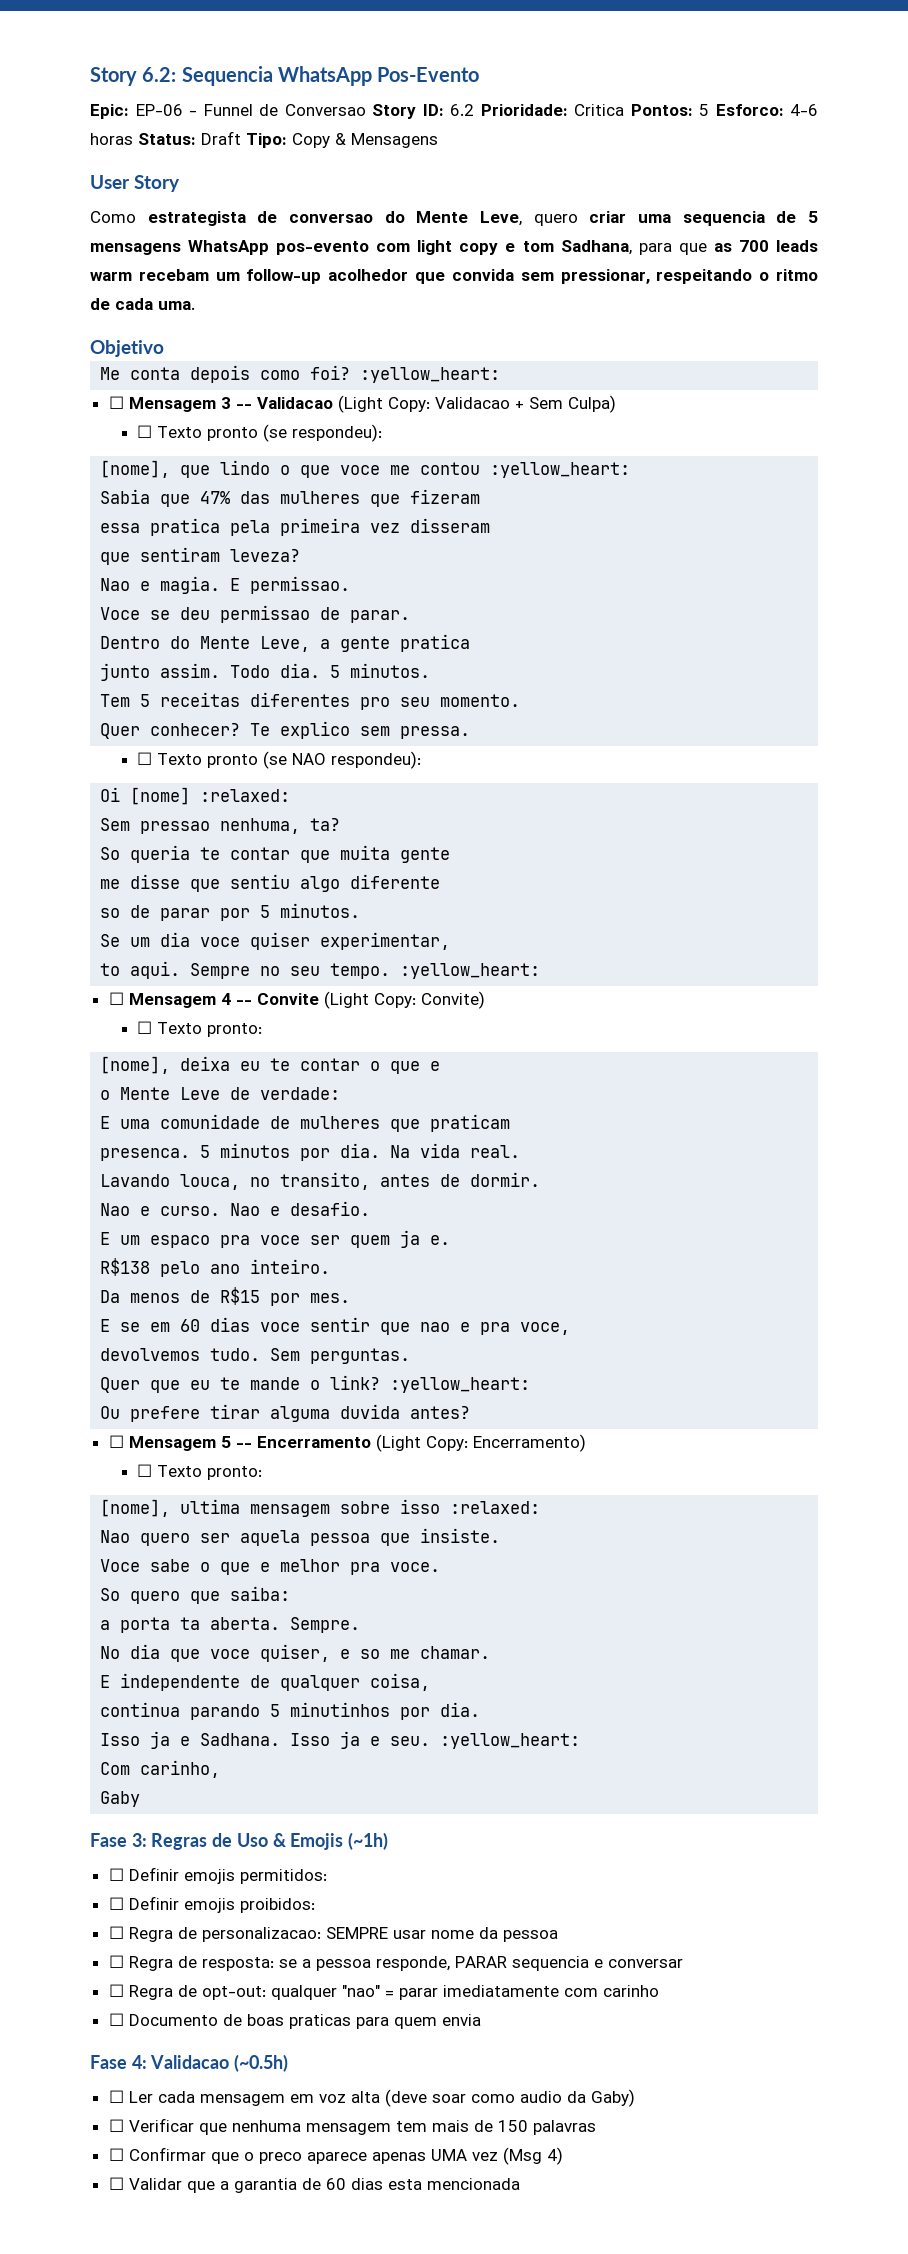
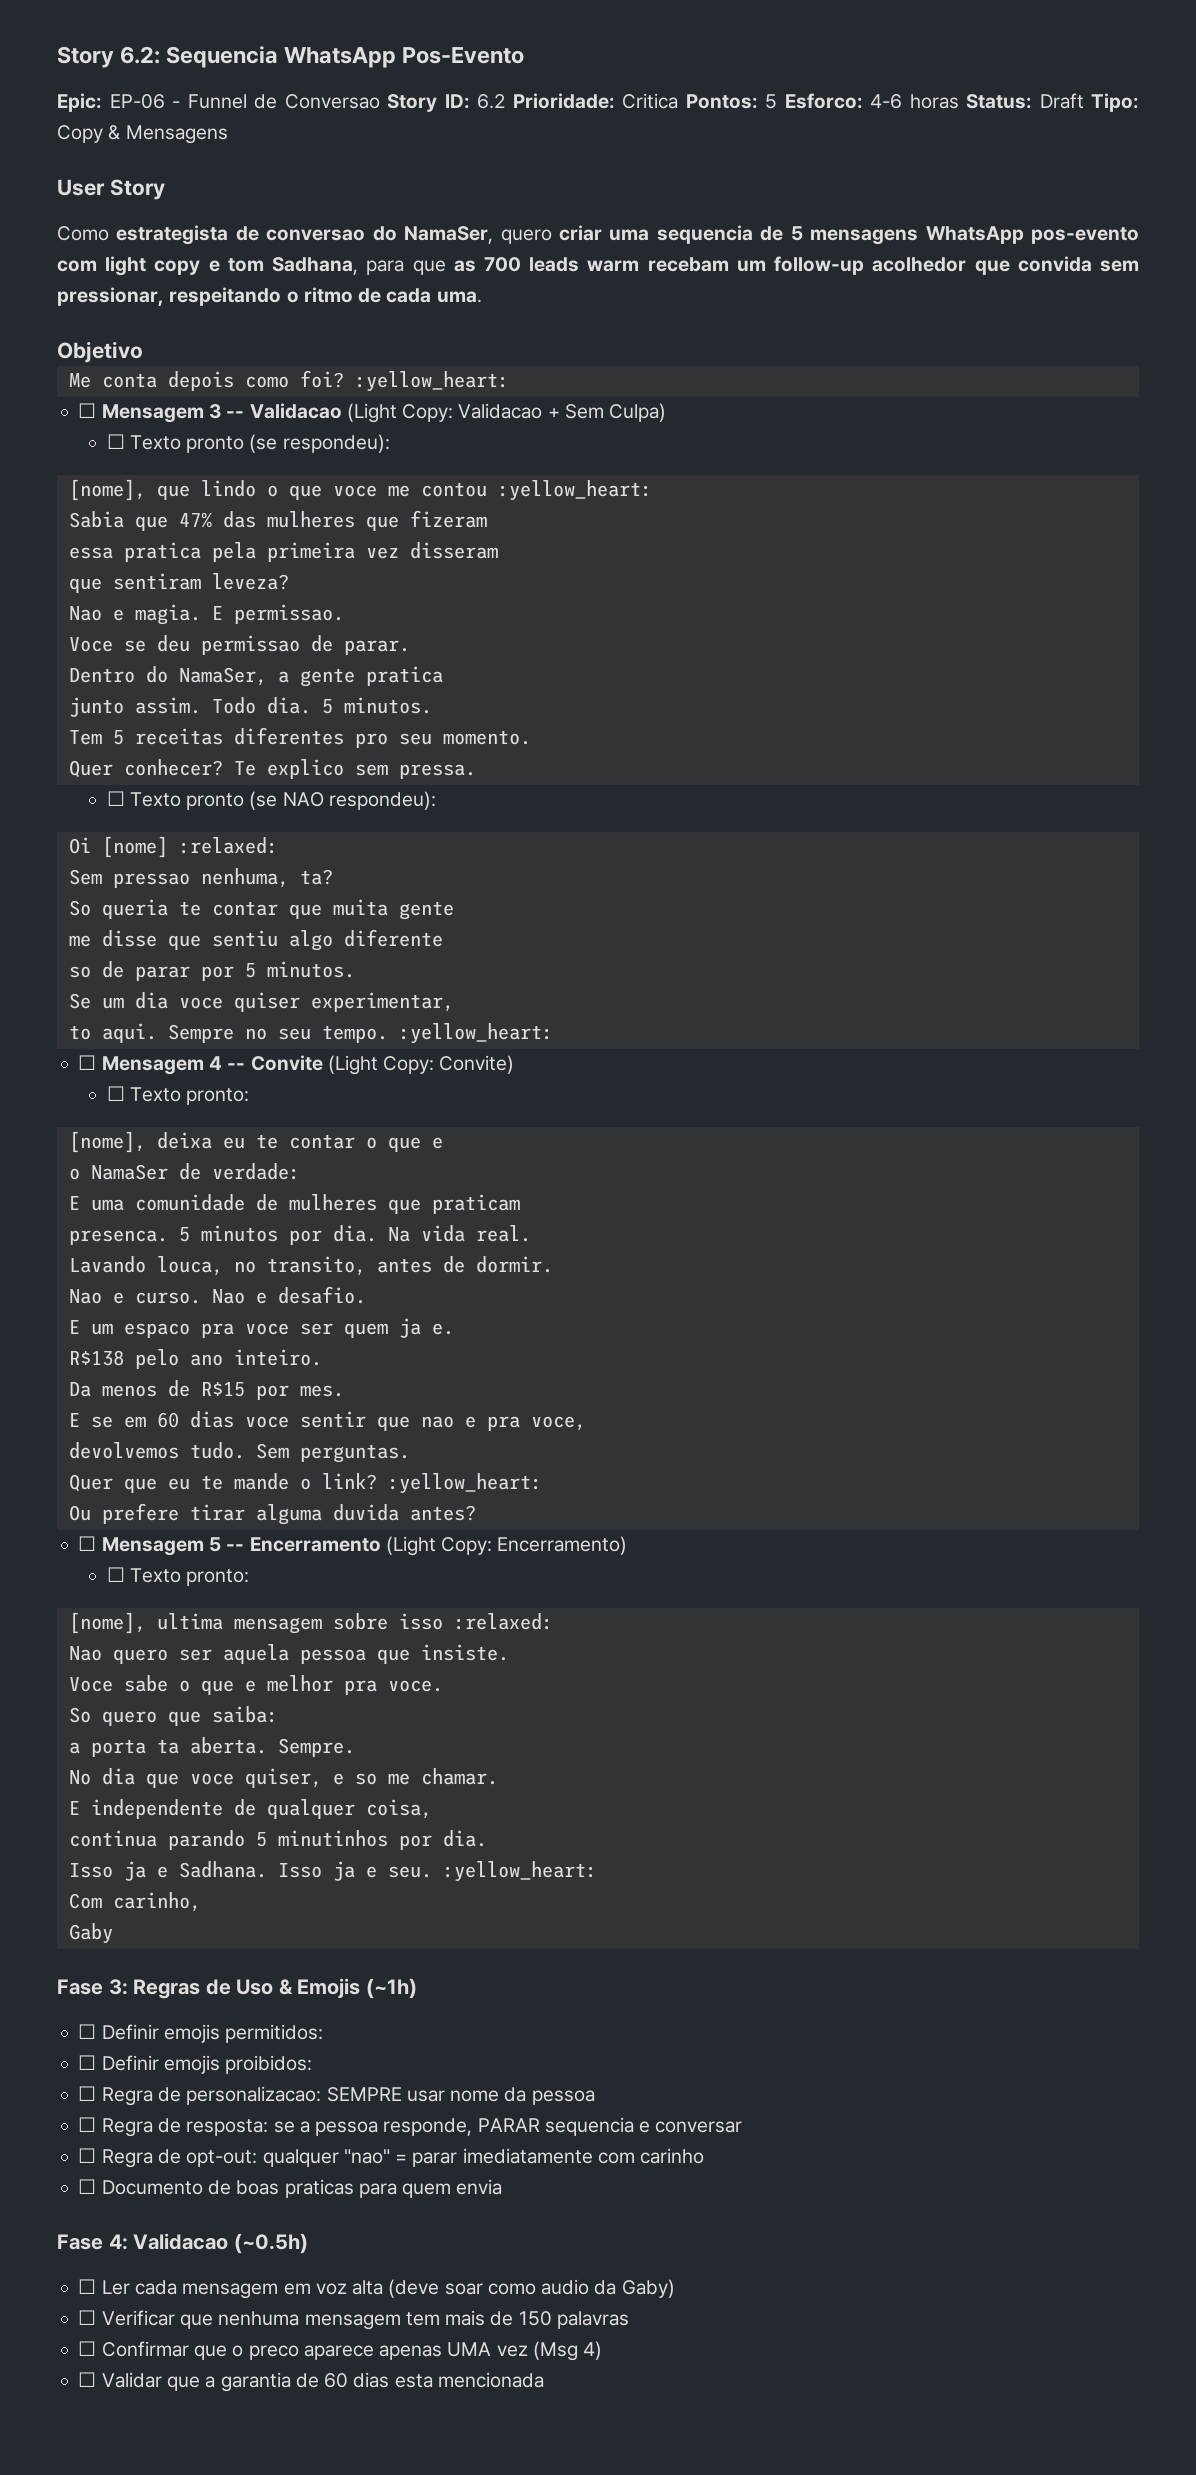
[416,211,522,226] Mente Leve, -> [404,226,494,244] NamaSer,
[200,636,311,652] Mente Leve, -> [178,667,267,686] NamaSer,
[120,1087,221,1100] Mente Leve -> [90,1164,168,1180] NamaSer

